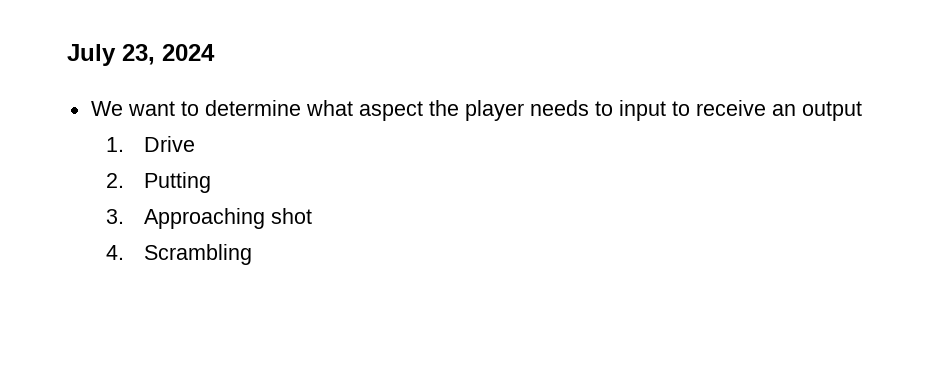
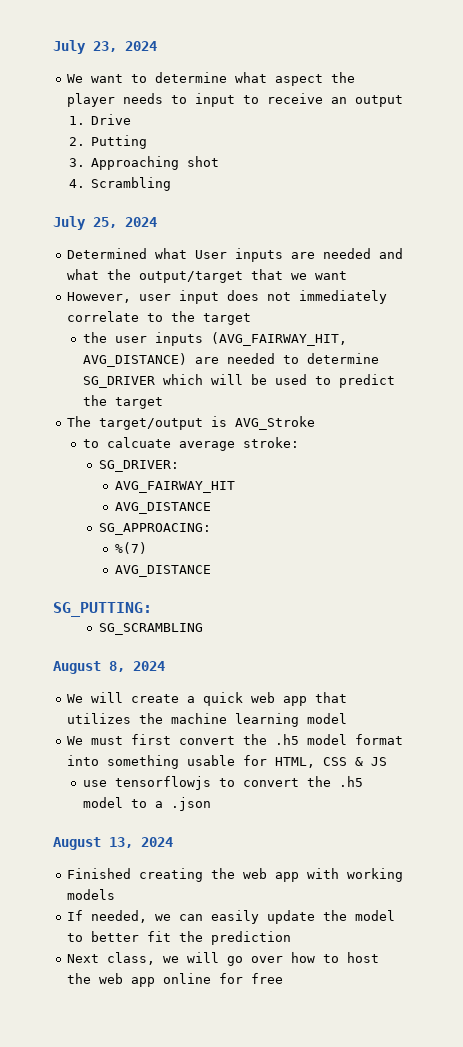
(253, 254) none -> [53,216,157,230] [67,248,404,262] [67,269,348,283] [67,290,388,304] [67,311,252,325] [83,332,348,346] [83,353,380,367] [83,374,396,388] [83,395,164,409] [67,416,316,430] [83,437,300,451] [99,460,180,472] [114,481,235,493] [114,502,211,514] [99,523,212,535] [114,542,147,554] [114,565,211,577] [53,602,152,617] [99,623,204,635] [53,661,165,674] [67,692,348,706] [67,713,348,727] [67,734,404,745] [67,755,388,769] [83,776,364,790] [83,797,212,811] [53,837,173,850] [67,868,404,882] [67,889,116,900] [67,910,396,924] [67,931,292,945] [67,952,380,966] [67,973,284,987] // July 25, 2024 // Determined what User inputs are needed and what the output/target that we want // However, user input does not immediately correlate to the target // the user inputs (AVG_FAIRWAY_HIT, AVG_DISTANCE) are needed to determine SG_DRIVER which will be used to predict the target // The target/output is AVG_Stroke // to calcuate average stroke: // SG_DRIVER: // AVG_FAIRWAY_HIT // AVG_DISTANCE // SG_APPROACING: // %(7) // AVG_DISTANCE // SG_PUTTING: // SG_SCRAMBLING // August 8, 2024 // We will create a quick web app that utilizes the machine learning model // We must first convert the .h5 model format into something usable for HTML, CSS & JS // use tensorflowjs to convert the .h5 model to a .json // August 13, 2024 // Finished creating the web app with working models // If needed, we can easily update the model to better fit the prediction // Next class, we will go over how to host the web app online for free

